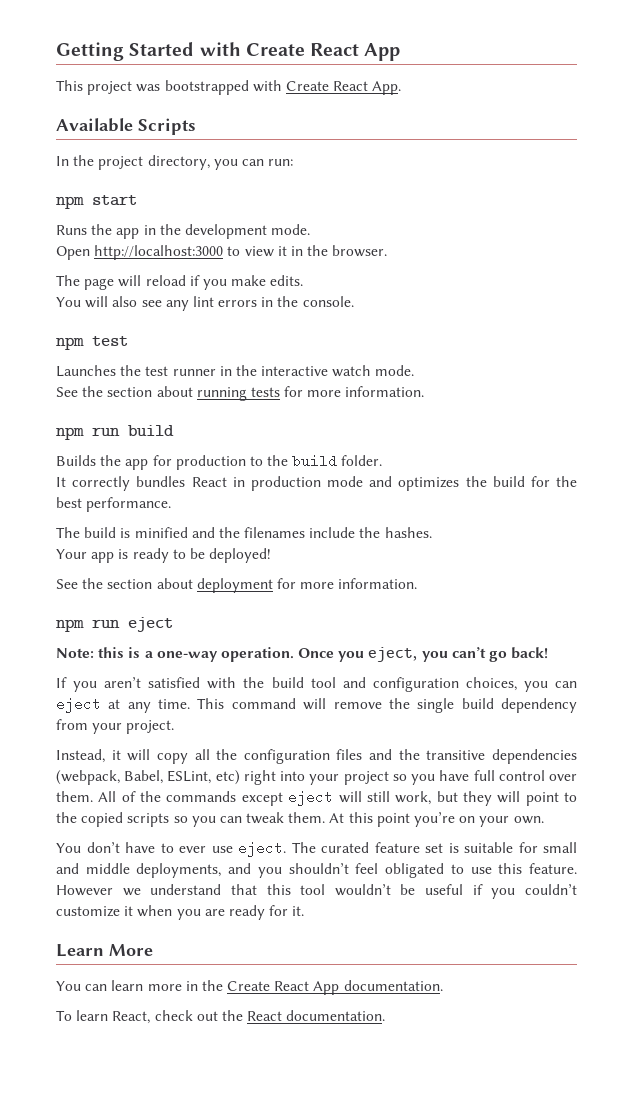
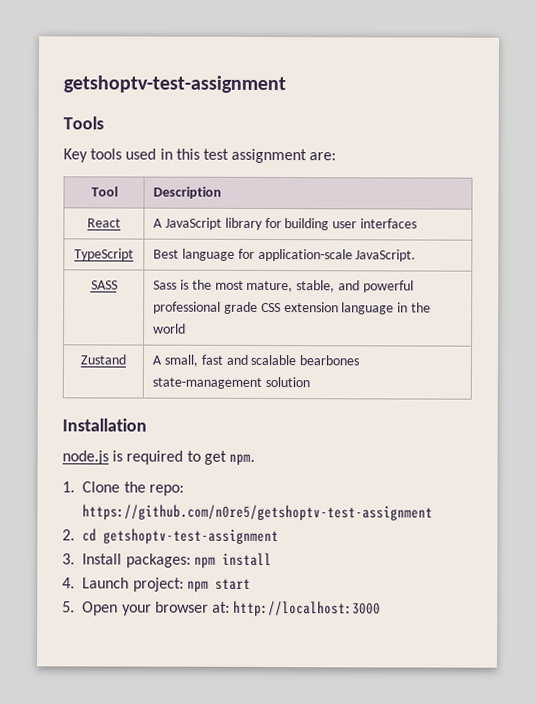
[56,42,401,61] [56,80,402,95] [56,118,196,135] [56,155,294,170] [56,195,137,209] [56,224,311,239] [56,245,388,260] [56,275,304,290] [56,296,354,311] [56,336,128,350] [56,365,415,377] [56,386,425,401] [56,425,174,440] [56,454,383,470] [56,476,577,491] [56,497,172,512] [56,527,432,538] [56,548,272,563] [56,578,418,593] [56,617,173,632] [56,646,549,662] [56,677,577,692] [56,697,577,713] [56,719,175,734] [56,749,577,764] [56,770,577,785] [56,790,577,806] [56,812,544,827] [56,841,577,857] [56,863,578,878] [56,884,577,899] [56,905,305,920] [56,944,153,957] [56,980,443,995] [56,1010,386,1024] Getting Started with Create React App // This project was bootstrapped with Create React App. // Available Scripts // In the project directory, you can run: // npm start // Runs the app in the development mode. // Open http://localhost:3000 to view it in the browser. // The page will reload if you make edits. // You will also see any lint errors in the console. // npm test // Launches the test runner in the interactive watch mode. // See the section about running tests for more information. // npm run build // Builds the app for production to the build folder. // It correctly bundles React in production mode and optimizes the build for the best performance. // The build is minified and the filenames include the hashes. // Your app is ready to be deployed! // See the section about deployment for more information. // npm run eject // Note: this is a one-way operation. Once you eject, you can’t go back! // If you aren’t satisfied with the build tool and configuration choices, you can eject at any time. This command will remove the single build dependency from your project. // Instead, it will copy all the configuration files and the transitive dependencies (webpack, Babel, ESLint, etc) right into your project so you have full control over them. All of the commands except eject will still work, but they will point to the copied scripts so you can tweak them. At this point you’re on your own. // You don’t have to ever use eject. The curated feature set is suitable for small and middle deployments, and you shouldn’t feel obligated to use this feature. However we understand that this tool wouldn’t be useful if you couldn’t customize it when you are ready for it. // Learn More // You can learn more in the Create React App documentation. // To learn React, check out the React documentation. -> [63,75,286,94] [63,116,104,130] [63,148,337,164] [90,186,118,197] [153,186,223,199] [87,218,121,228] [153,217,417,231] [74,248,134,261] [153,248,417,262] [90,280,118,290] [153,279,414,293] [153,301,431,315] [153,323,187,334] [80,354,126,365] [152,354,360,367] [152,376,310,389] [62,418,147,432] [62,450,255,465] [62,481,184,496] [82,504,434,521] [62,528,280,545] [62,552,272,568] [62,577,251,592] [62,600,382,617] getshoptv-test-assignment // Tools // Key tools used in this test assignment are: // Tool | Description // React | A JavaScript library for building user interfaces // TypeScript | Best language for application-scale JavaScript. // SASS | Sass is the most mature, stable, and powerful professional grade CSS extension language in the world // Zustand | A small, fast and scalable bearbones state-management solution // Installation // node.js is required to get npm. // 1. Clone the repo: https://github.com/n0re5/getshoptv-test-assignment // 2. cd getshoptv-test-assignment // 3. Install packages: npm install // 4. Launch project: npm start // 5. Open your browser at: http://localhost:3000

